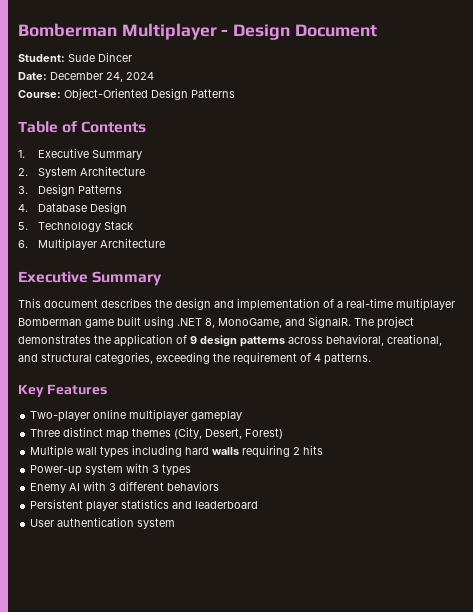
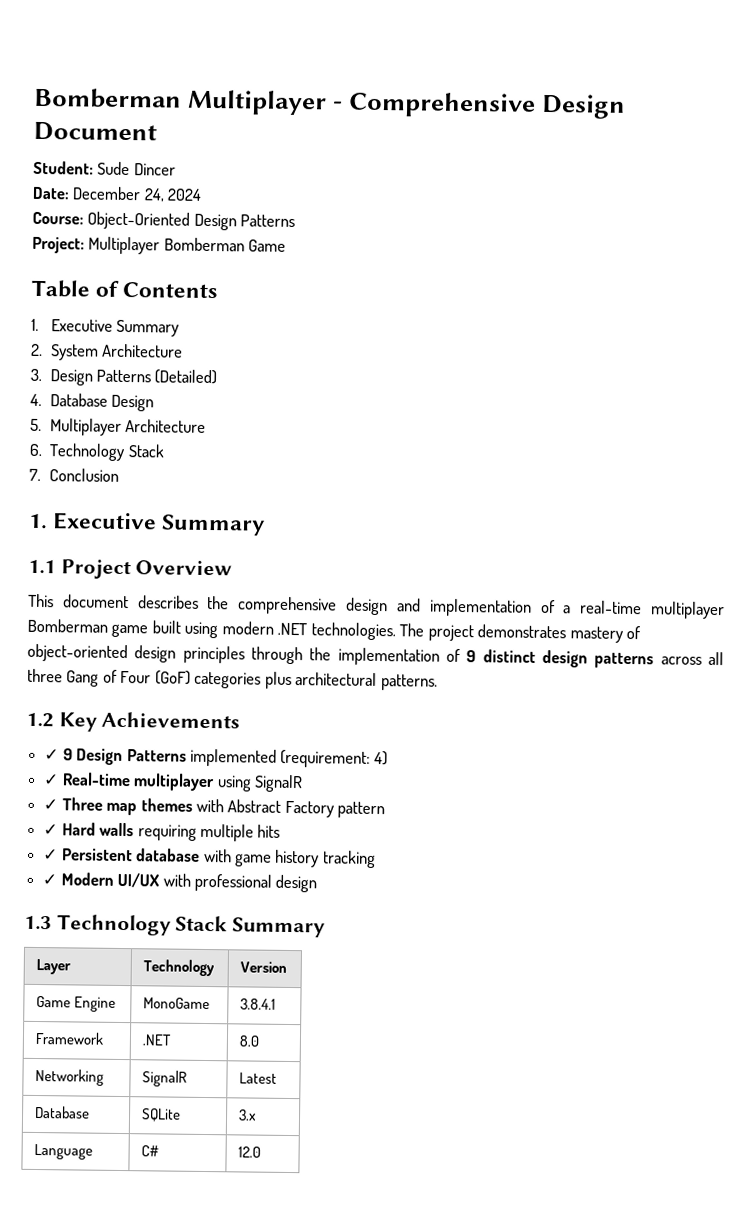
(229, 33) none -> [348,91,537,118] Comprehensive
(235, 93) none -> [32,236,287,255] // Project: Multiplayer Bomberman Game
(123, 189) none -> [154,369,218,385] (Detailed)
(28, 226) none -> [49,418,206,436] [29,443,43,457] Multiplayer Architecture // 6.
[18,238,166,251] [18,271,163,286] 6. Multiplayer Architecture // Executive Summary -> [29,468,119,482] [28,512,266,536] [28,559,233,580] 7. Conclusion // 1. Executive Summary // 1.1 Project Overview
(172, 303) none -> [238,596,338,615] comprehensive
[177,316,414,329] [18,334,173,347] .NET 8, MonoGame, and SignalR. The project demonstrates the application -> [221,621,642,643] [27,643,440,666] modern .NET technologies. The project demonstrates mastery of object-oriented design principles through the implementation
(197, 340) none -> [482,649,536,663] distinct
[326,334,442,346] [18,352,371,365] [18,384,107,397] [30,409,243,422] [30,427,284,440] [30,445,210,458] behavioral, creational, and structural categories, exceeding the requirement of 4 patterns. // Key Features // Two-player online multiplayer gameplay // Three distinct map themes (City, Desert, Forest) // Multiple wall types including hard -> [708,651,724,666] [27,668,438,691] [26,711,241,732] [44,748,388,768] [43,772,303,793] [43,797,386,819] [43,822,96,836] all three Gang of Four (GoF) categories plus architectural patterns. // 1.2 Key Achievements // ✓ 9 Design Patterns implemented (requirement: 4) // ✓ Real-time multiplayer using SignalR // ✓ Three map themes with Abstract Factory pattern // ✓ Hard
[293,447,301,455] 2 -> [199,823,254,842] multiple
[30,463,192,476] [30,481,220,493] [30,499,259,512] [30,517,176,529] Power-up system with 3 types // Enemy AI with 3 different behaviors // Persistent player statistics and leaderboard // User authentication system -> [43,848,376,869] [42,872,318,893] [24,914,326,938] [36,958,72,975] [143,959,216,977] [240,961,288,973] [36,995,117,1012] [143,997,211,1010] [240,998,277,1010] [35,1031,105,1045] [142,1034,173,1046] [239,1035,260,1047] [35,1068,105,1086] [142,1070,188,1087] [239,1072,278,1084] [35,1105,91,1119] [141,1108,182,1122] [238,1109,258,1121] [34,1143,94,1160] [141,1145,160,1157] [238,1146,262,1158] ✓ Persistent database with game history tracking // ✓ Modern UI/UX with professional design // 1.3 Technology Stack Summary // Layer | Technology | Version // Game Engine | MonoGame | 3.8.4.1 // Framework | .NET | 8.0 // Networking | SignalR | Latest // Database | SQLite | 3.x // Language | C# | 12.0

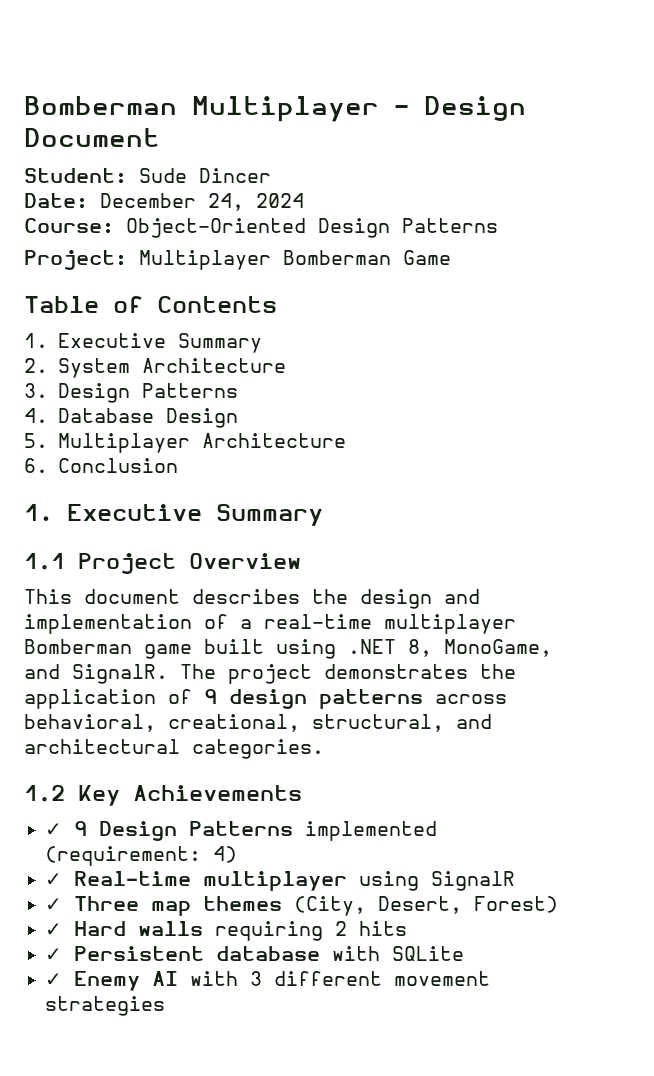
[348,91,537,118] Comprehensive -> (409, 110) none
[154,369,218,385] (Detailed) -> (238, 390) none
[49,443,165,462] [29,468,41,482] Technology Stack // 7. -> (48, 465) none
[238,596,338,615] comprehensive -> (348, 596) none
[221,621,642,643] [27,643,440,666] modern .NET technologies. The project demonstrates mastery of object-oriented design principles through the implementation -> [348,639,552,657] [24,664,516,684] [24,689,156,709] .NET 8, MonoGame, and SignalR. The project demonstrates the application
[482,649,536,663] distinct -> (217, 696) none
[708,651,724,666] [27,668,438,691] all three Gang of Four (GoF) categories plus architectural patterns. -> [24,714,492,732] [24,739,324,759] behavioral, creational, structural, and architectural categories.
[195,798,386,819] with Abstract Factory pattern -> [294,896,559,916] (City, Desert, Forest)
[199,823,254,842] multiple -> [335,921,348,936] 2
[234,849,376,869] [42,872,318,893] [24,914,326,938] [36,958,72,975] [143,959,216,977] [240,961,288,973] [36,995,117,1012] [143,997,211,1010] [240,998,277,1010] [35,1031,105,1045] [142,1034,173,1046] [239,1035,260,1047] [35,1068,105,1086] [142,1070,188,1087] [239,1072,278,1084] [35,1105,91,1119] [141,1108,182,1122] [238,1109,258,1121] [34,1143,94,1160] [141,1145,160,1157] [238,1146,262,1158] game history tracking // ✓ Modern UI/UX with professional design // 1.3 Technology Stack Summary // Layer | Technology | Version // Game Engine | MonoGame | 3.8.4.1 // Framework | .NET | 8.0 // Networking | SignalR | Latest // Database | SQLite | 3.x // Language | C# | 12.0 -> [392,946,465,961] [45,971,491,991] [45,996,166,1016] SQLite // ✓ Enemy AI with 3 different movement strategies

